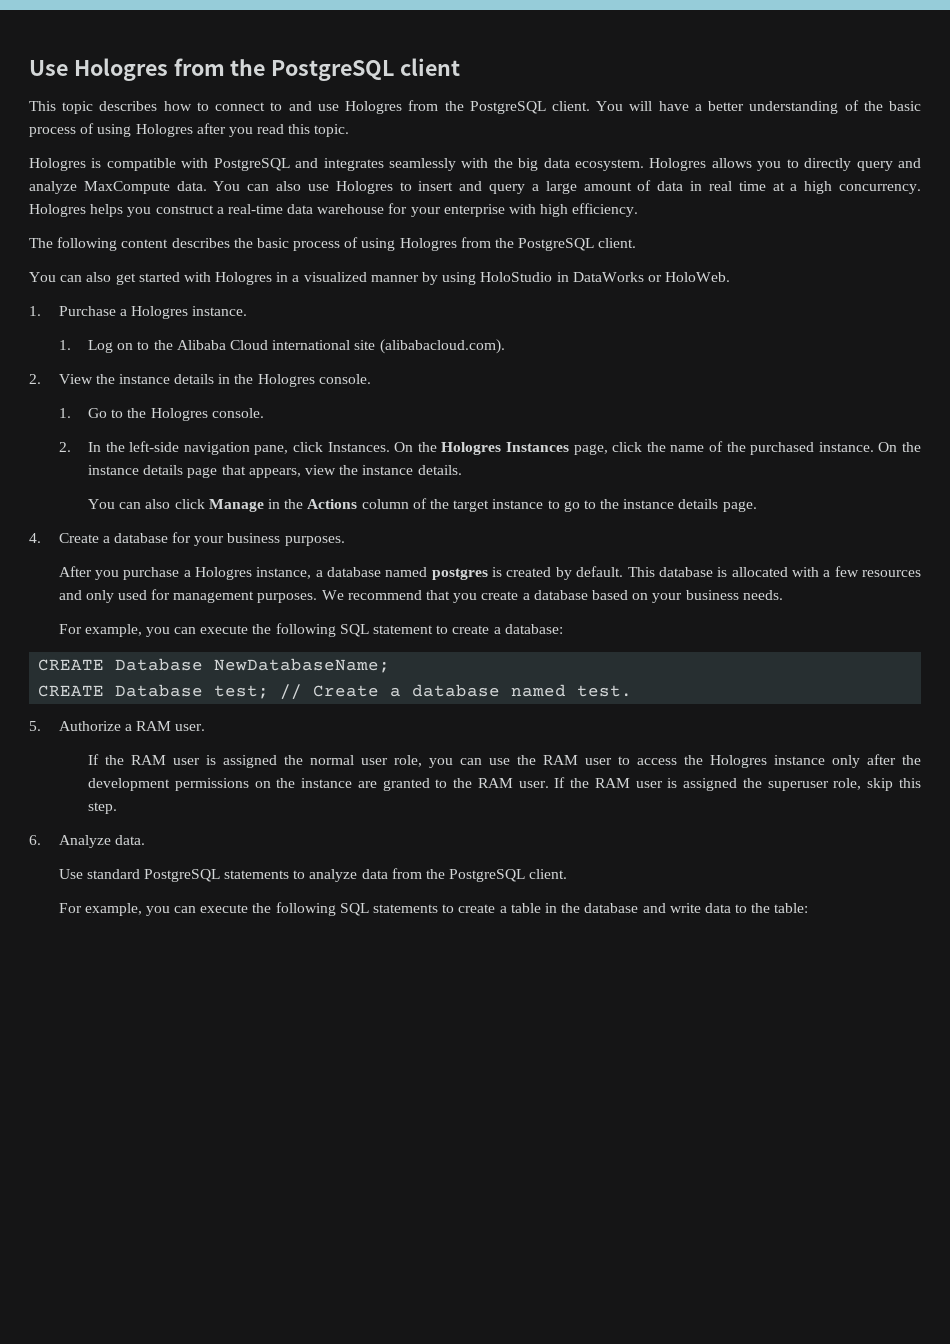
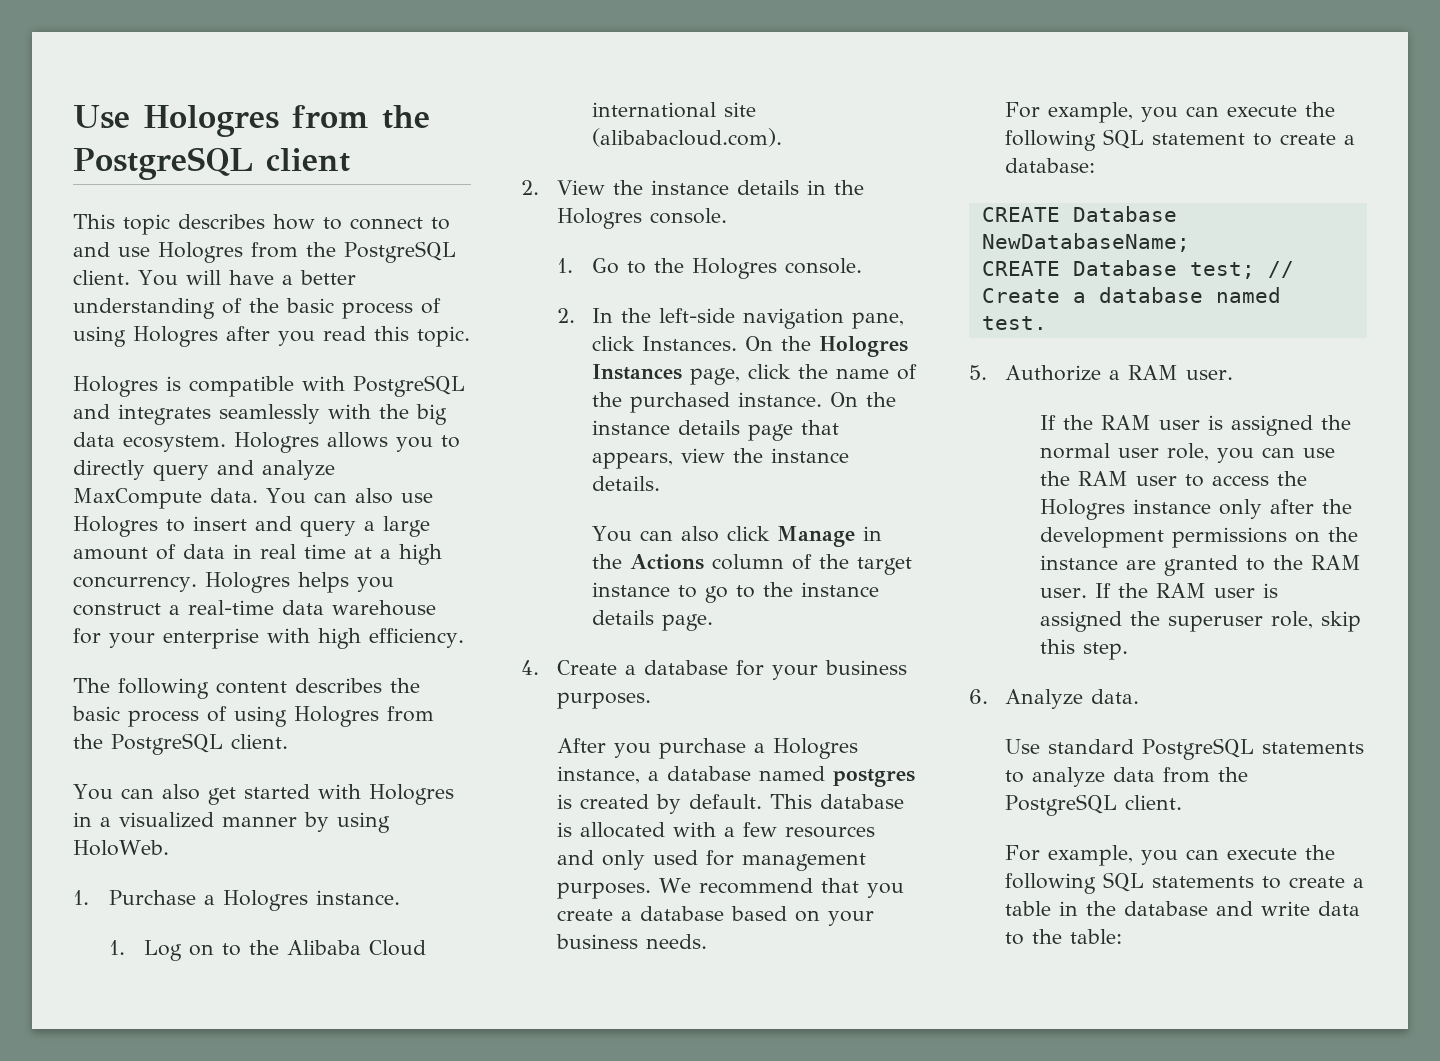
[480,272,662,282] HoloStudio in DataWorks or -> (390, 822) none

